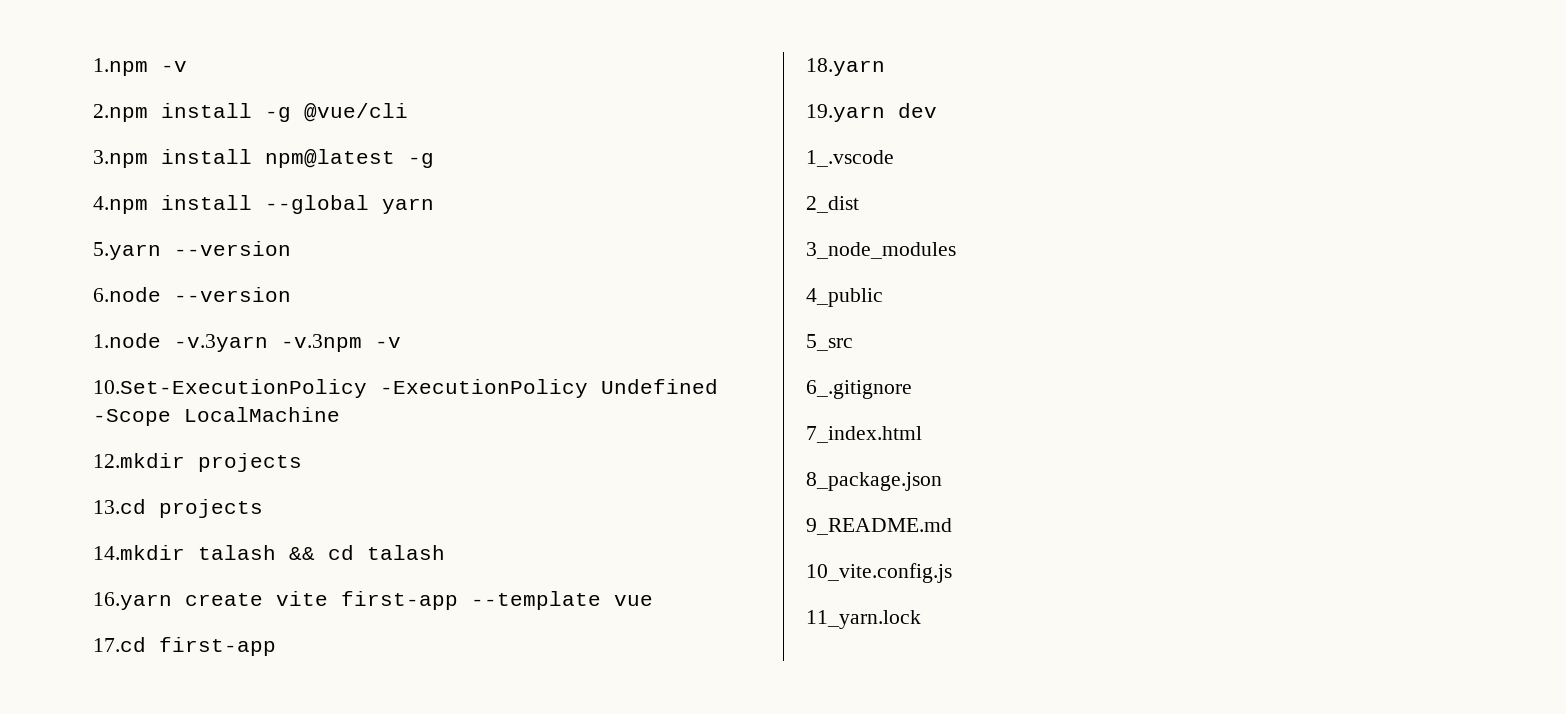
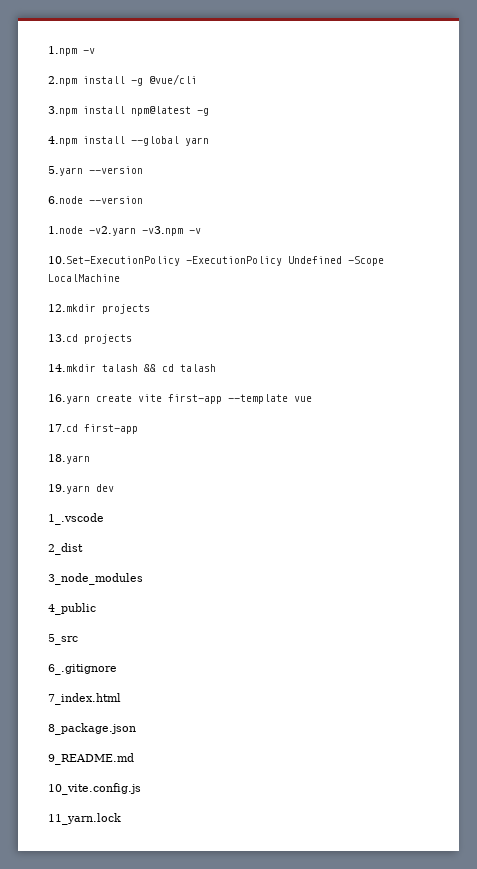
[174,334,362,352] -v.3yarn -v.3npm -> [89,226,183,236] -v2.yarn -v3.npm

